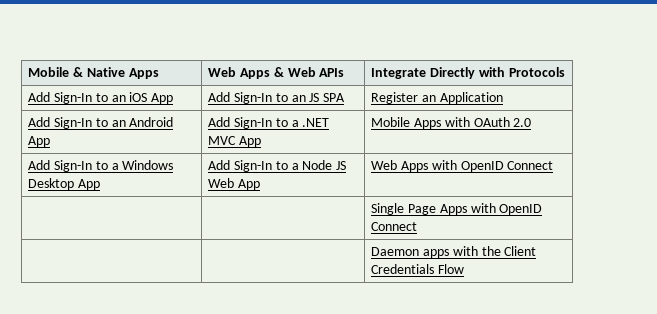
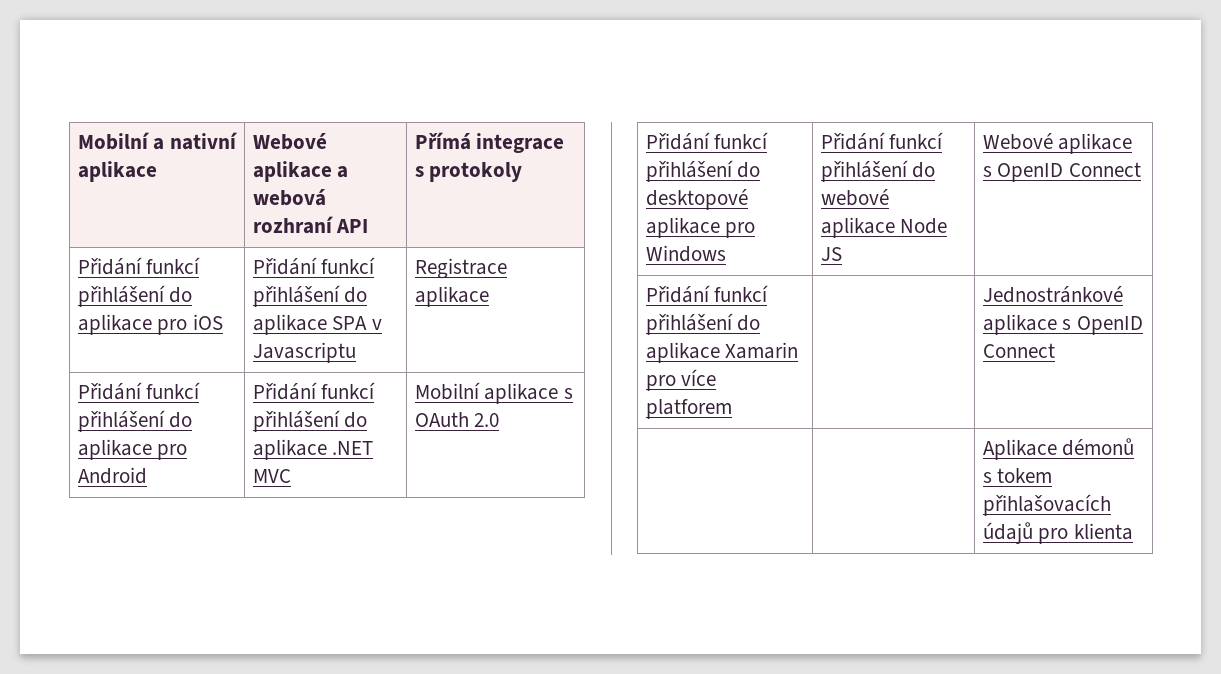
[28,67,159,79] [208,67,345,79] [371,67,565,79] [28,92,174,104] [208,92,346,104] [371,92,503,104] [28,117,174,129] [28,136,51,147] [208,117,330,129] [208,136,261,147] [371,117,532,129] [28,160,174,172] [28,178,100,190] [208,160,347,172] [208,178,260,190] [371,160,554,172] [371,203,543,215] [371,222,418,231] [371,246,537,258] [371,264,464,274] Mobile & Native Apps | Web Apps & Web APIs | Integrate Directly with Protocols // Add Sign-In to an iOS App | Add Sign-In to an JS SPA | Register an Application // Add Sign-In to an Android App | Add Sign-In to a .NET MVC App | Mobile Apps with OAuth 2.0 // Add Sign-In to a Windows Desktop App | Add Sign-In to a Node JS Web App | Web Apps with OpenID Connect // | | Single Page Apps with OpenID Connect // | | Daemon apps with the Client Credentials Flow -> [77,132,237,150] [77,161,157,182] [252,133,327,150] [252,161,349,182] [252,189,326,206] [252,216,369,234] [414,132,565,153] [414,162,523,182] [77,257,201,275] [77,285,193,307] [77,314,223,335] [252,257,376,275] [252,285,368,307] [252,314,382,335] [252,342,356,363] [414,258,507,279] [414,286,489,307] [77,382,201,400] [77,410,193,432] [77,439,188,460] [77,467,147,484] [252,382,376,400] [252,410,368,432] [252,439,374,460] [252,469,291,483] [414,382,573,404] [414,412,500,427] [645,132,769,150] [645,160,761,182] [645,189,748,210] [645,217,756,238] [645,245,726,262] [820,132,944,150] [820,160,936,182] [820,189,889,206] [820,217,948,238] [820,247,842,261] [982,133,1133,154] [982,162,1141,182] [645,285,769,303] [645,313,761,335] [645,342,799,363] [645,369,717,391] [645,399,732,419] [982,286,1123,303] [982,314,1143,335] [982,343,1055,358] [982,438,1135,460] [982,468,1053,483] [982,494,1111,516] [982,522,1133,544] Mobilní a nativní aplikace | Webové aplikace a webová rozhraní API | Přímá integrace s protokoly // Přidání funkcí přihlášení do aplikace pro iOS | Přidání funkcí přihlášení do aplikace SPA v Javascriptu | Registrace aplikace // Přidání funkcí přihlášení do aplikace pro Android | Přidání funkcí přihlášení do aplikace .NET MVC | Mobilní aplikace s OAuth 2.0 // Přidání funkcí přihlášení do desktopové aplikace pro Windows | Přidání funkcí přihlášení do webové aplikace Node JS | Webové aplikace s OpenID Connect // Přidání funkcí přihlášení do aplikace Xamarin pro více platforem | | Jednostránkové aplikace s OpenID Connect // | | Aplikace démonů s tokem přihlašovacích údajů pro klienta

